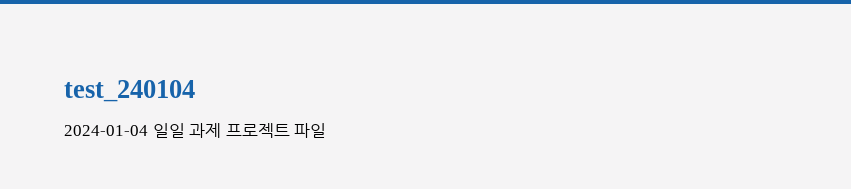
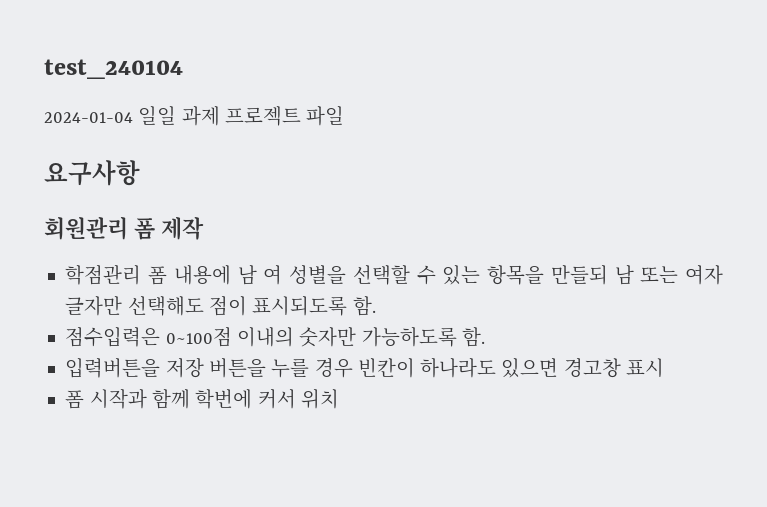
(327, 130) none -> [44,160,140,186] [44,217,204,240] [65,264,723,285] [65,296,376,316] [65,327,485,347] [65,358,664,378] [65,389,339,409] // 요구사항 // 회원관리 폼 제작 // 학점관리 폼 내용에 남 여 성별을 선택할 수 있는 항목을 만들되 남 또는 여자 글자만 선택해도 점이 표시되도록 함. // 점수입력은 0~100점 이내의 숫자만 가능하도록 함. // 입력버튼을 저장 버튼을 누를 경우 빈칸이 하나라도 있으면 경고창 표시 // 폼 시작과 함께 학번에 커서 위치

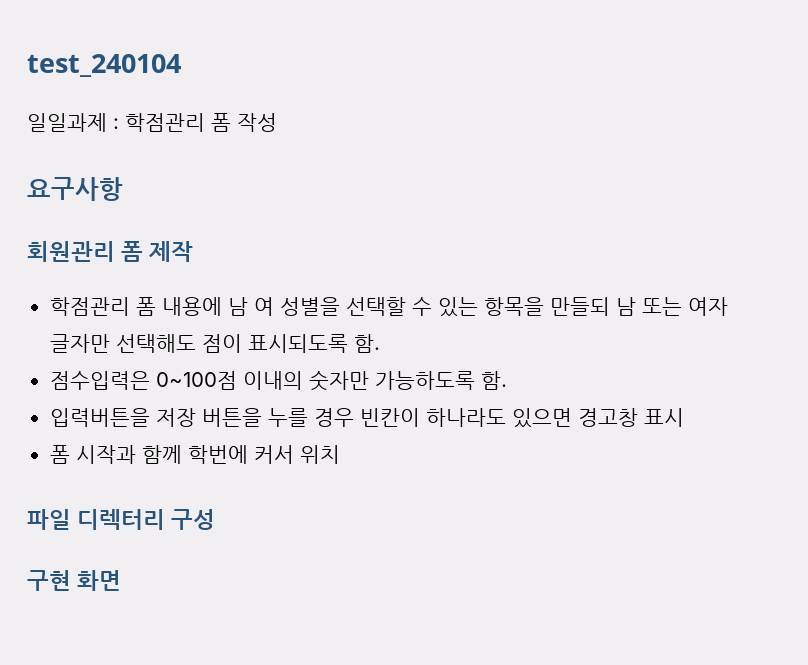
[44,106,345,126] 2024-01-04 일일 과제 프로젝트 파일 -> [27,113,277,132] 일일과제 : 학점관리 폼 작성
(339, 399) none -> [27,509,216,530] [27,570,122,591] // 파일 디렉터리 구성 // 구현 화면

